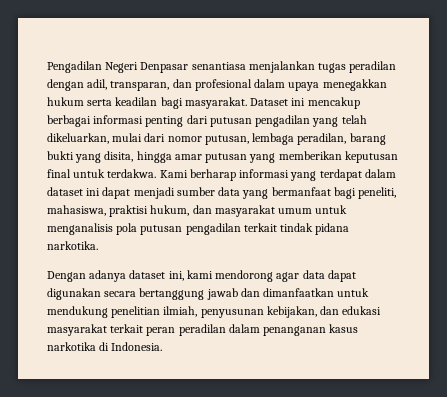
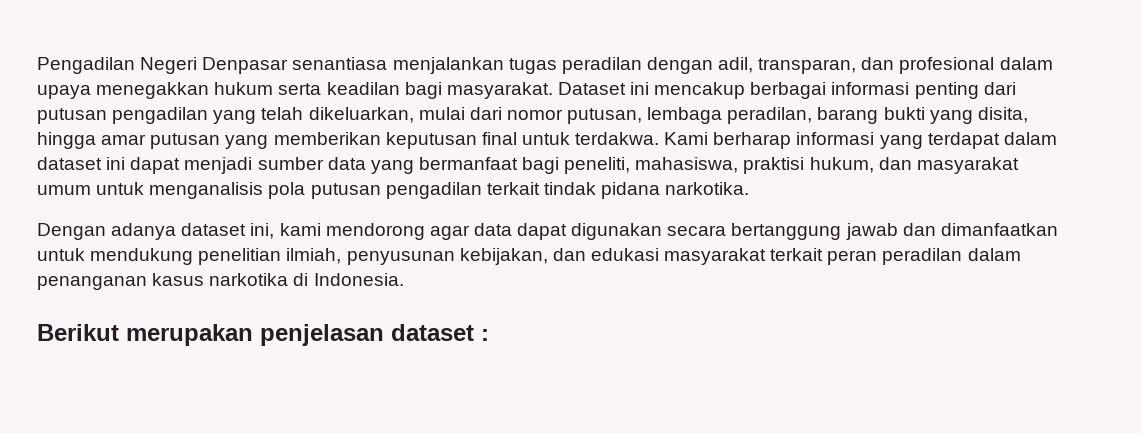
(163, 346) none -> [37,324,489,346] // Berikut merupakan penjelasan dataset :

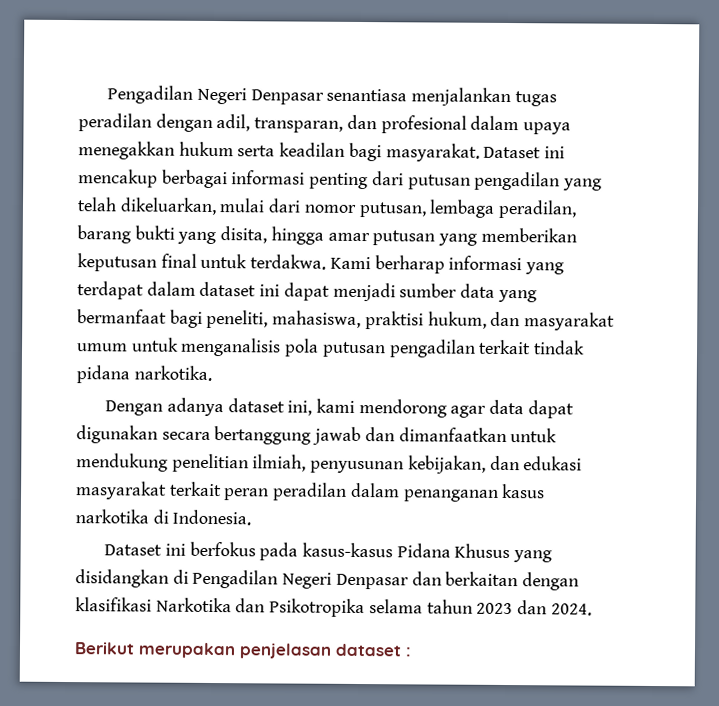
(404, 279) none -> [104,541,553,563] [75,569,580,591] [75,597,592,618] // Dataset ini berfokus pada kasus-kasus Pidana Khusus yang disidangkan di Pengadilan Negeri Denpasar dan berkaitan dengan klasifikasi Narkotika dan Psikotropika selama tahun 2023 dan 2024.

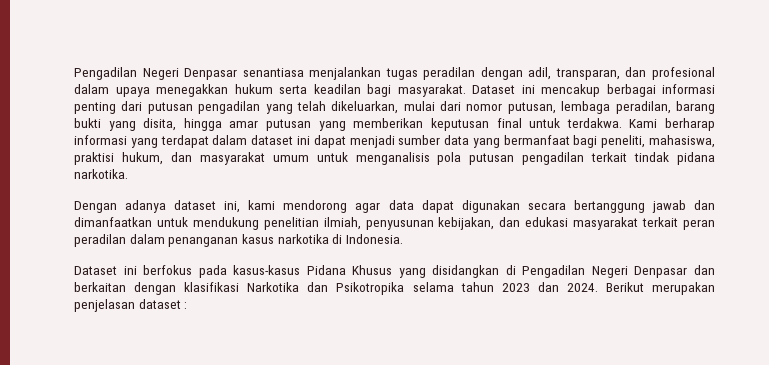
(592, 609) // -> (598, 287) none

